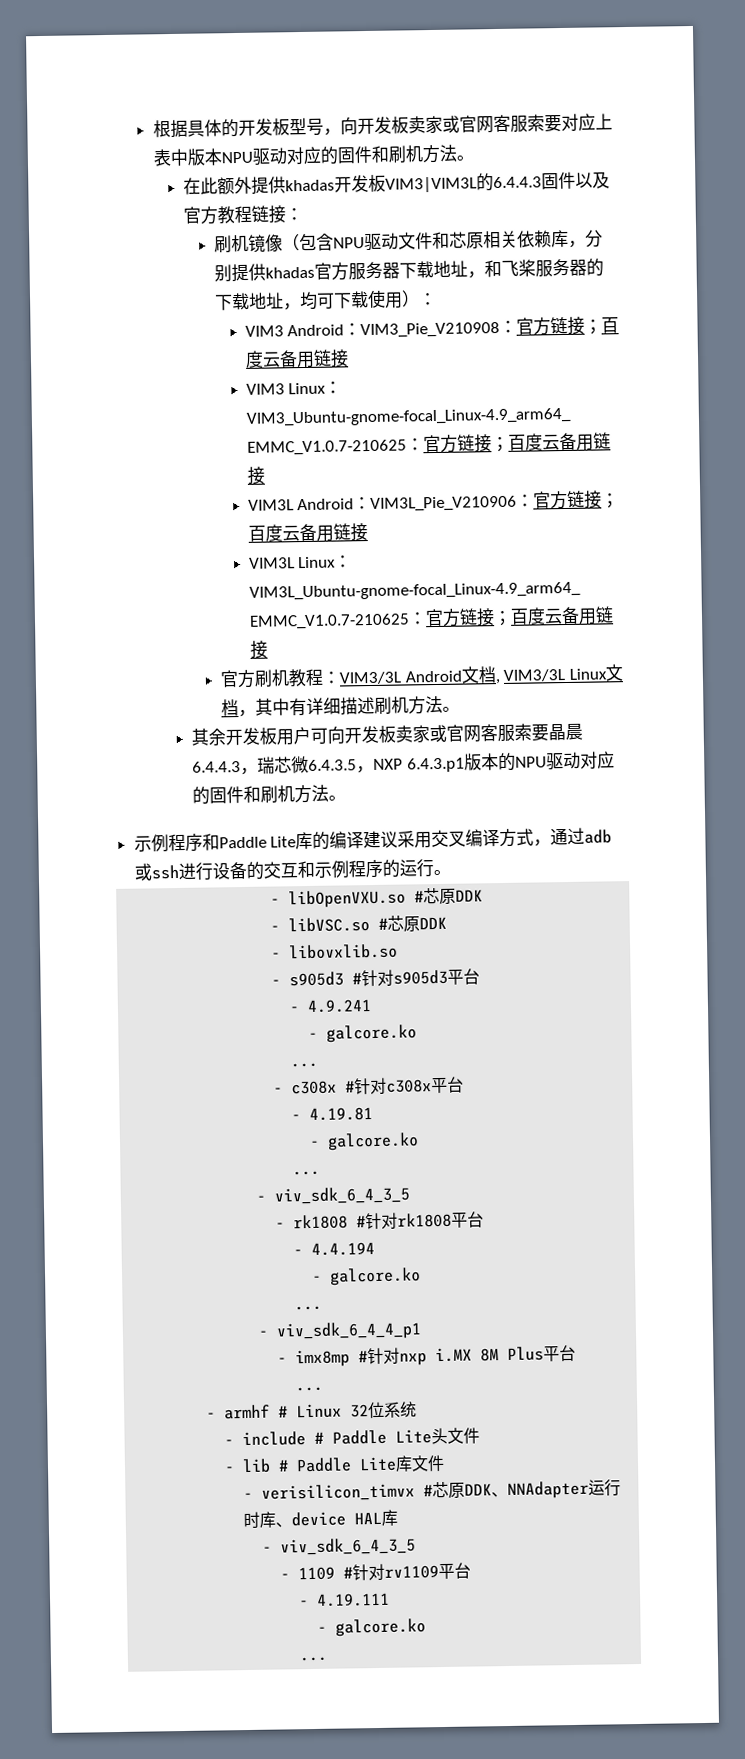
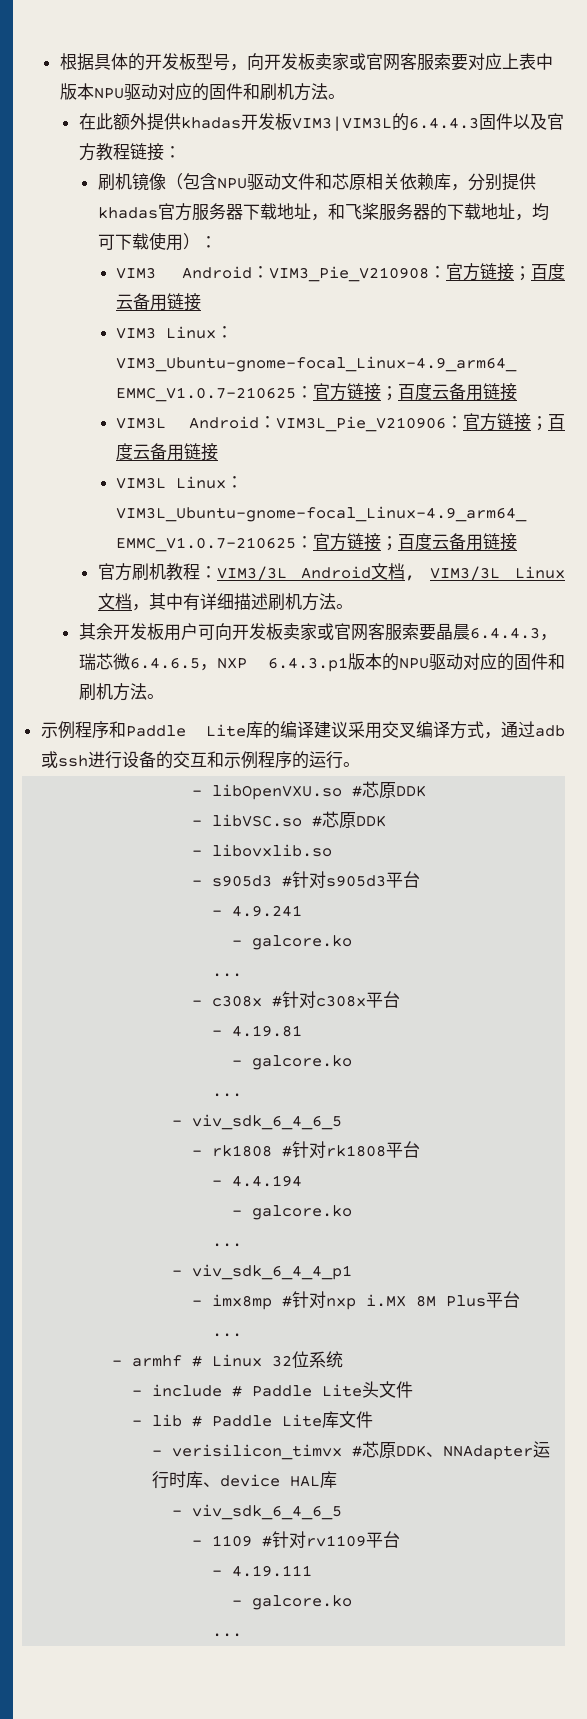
[308,759,358,771] 6.4.3.5 -> [129,657,200,669] 6.4.6.5
[274,1186,411,1205] viv_sdk_6_4_3_5 -> [192,1114,343,1130] viv_sdk_6_4_6_5
[280,1537,417,1556] viv_sdk_6_4_3_5 -> [192,1504,343,1520] viv_sdk_6_4_6_5

